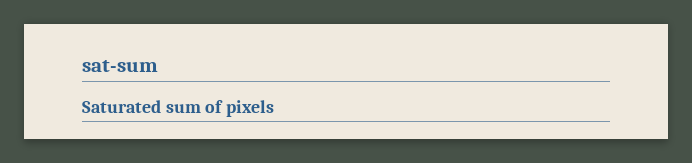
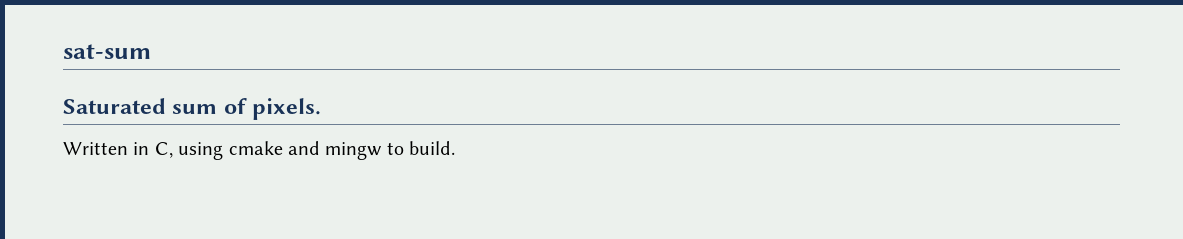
[226,100,275,117] pixels -> [252,98,322,120] [63,141,456,160] pixels. // Written in C, using cmake and mingw to build.

